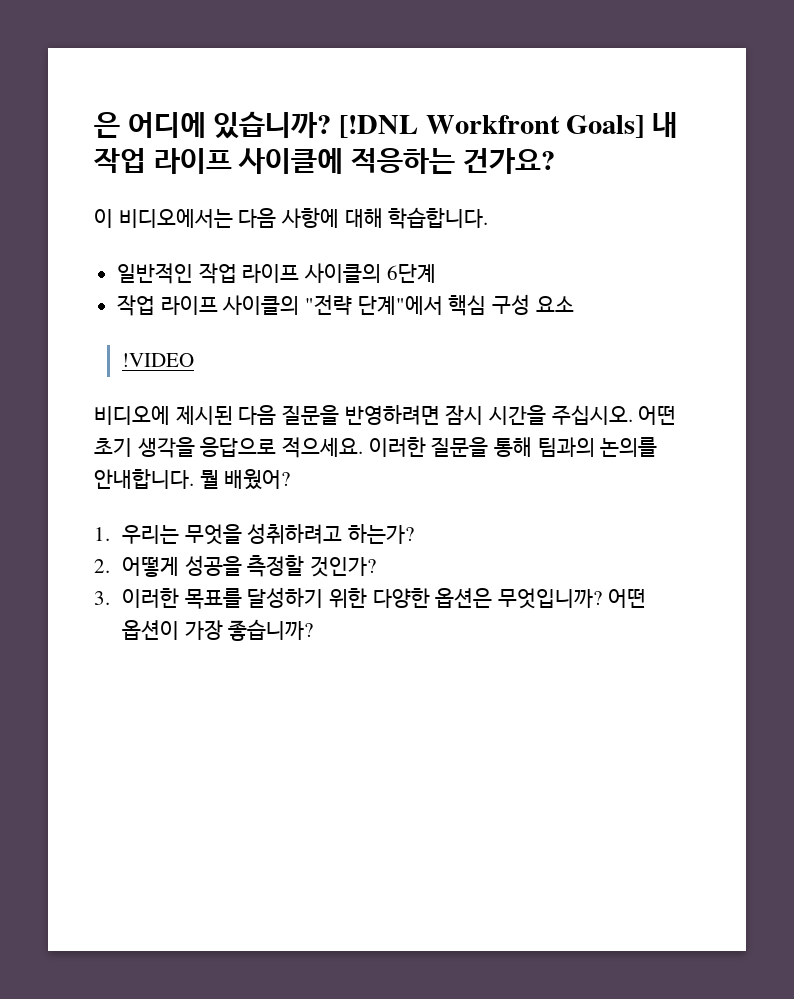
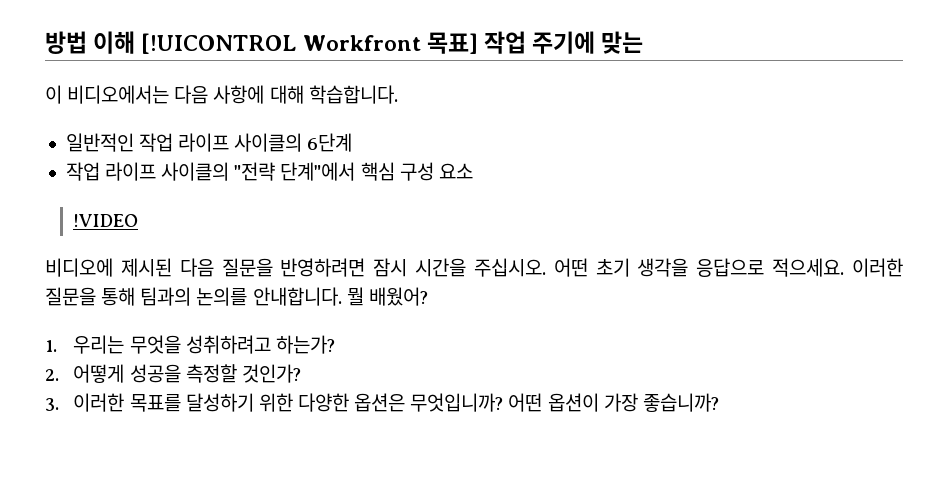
[94,111,679,139] [94,148,555,174] 은 어디에 있습니까? [!DNL Workfront Goals] 내 작업 라이프 사이클에 적응하는 건가요? -> [45,31,644,54] 방법 이해 [!UICONTROL Workfront 목표] 작업 주기에 맞는

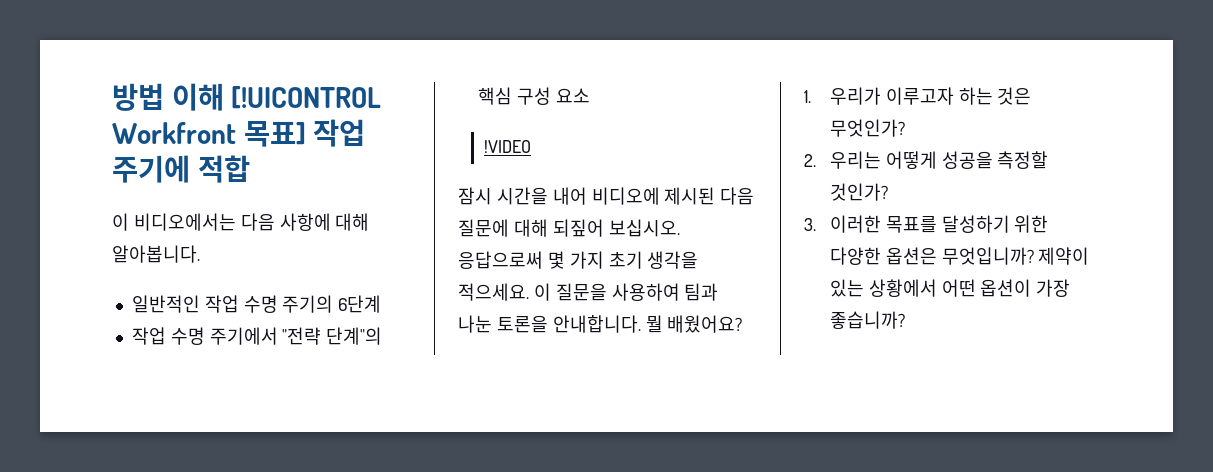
[601,31,644,54] 맞는 -> [197,155,250,183] 적합
[308,85,398,104] 학습합니다. -> [112,245,200,263] 알아봅니다.
[178,133,303,152] 라이프 사이클의 -> [243,295,334,313] 수명 주기의
[105,162,356,181] 라이프 사이클의 "전략 단계"에서 -> [170,327,383,345] 수명 주기에서 "전략 단계"의
[45,258,903,277] [45,287,428,306] [45,335,335,354] [45,369,59,381] 비디오에 제시된 다음 질문을 반영하려면 잠시 시간을 주십시오. 어떤 초기 생각을 응답으로 적으세요. 이러한 질문을 통해 팀과의 논의를 안내합니다. 뭘 배웠어? // 1. 우리는 무엇을 성취하려고 하는가? // 2. -> [458,187,755,205] [458,219,680,237] [458,251,699,269] [458,283,719,301] [458,315,743,333] [804,87,1032,105] [829,119,905,137] [804,151,881,169] 잠시 시간을 내어 비디오에 제시된 다음 질문에 대해 되짚어 보십시오. 응답으로써 몇 가지 초기 생각을 적으세요. 이 질문을 사용하여 팀과 나눈 토론을 안내합니다. 뭘 배웠어요? // 1. 우리가 이루고자 하는 것은 무엇인가? // 2. 우리는
(504, 402) none -> [1038,247,1090,265] [829,279,937,297] 제약이 있는 상황에서

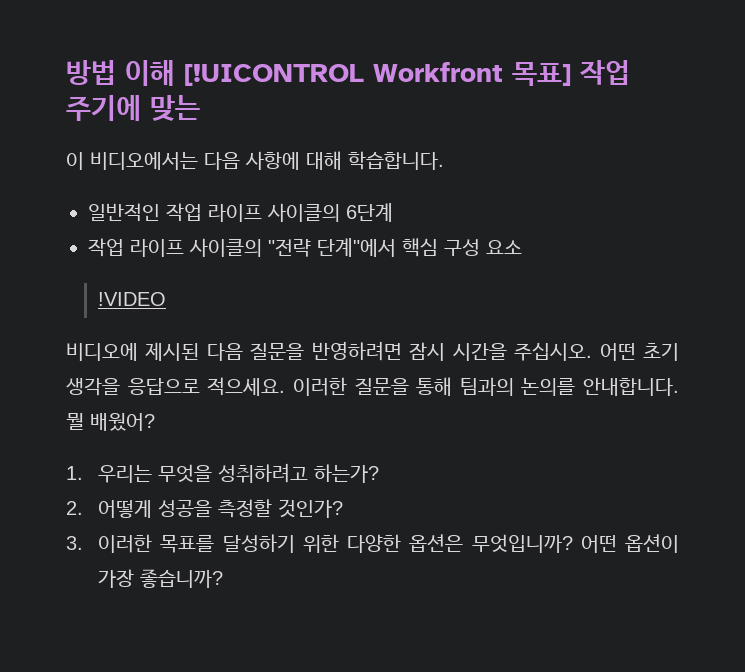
[197,155,250,183] 적합 -> [150,95,200,121] 맞는
[112,245,200,263] 알아봅니다. -> [348,151,444,170] 학습합니다.
[243,295,334,313] 수명 주기의 -> [208,203,340,222] 라이프 사이클의
[170,327,383,345] 수명 주기에서 "전략 단계"의 -> [130,238,396,257] 라이프 사이클의 "전략 단계"에서
[458,187,755,205] [458,219,680,237] [458,251,699,269] [458,283,719,301] [458,315,743,333] [804,87,1032,105] [829,119,905,137] [804,151,881,169] 잠시 시간을 내어 비디오에 제시된 다음 질문에 대해 되짚어 보십시오. 응답으로써 몇 가지 초기 생각을 적으세요. 이 질문을 사용하여 팀과 나눈 토론을 안내합니다. 뭘 배웠어요? // 1. 우리가 이루고자 하는 것은 무엇인가? // 2. 우리는 -> [66,341,680,361] [66,377,679,396] [66,413,155,431] [66,463,380,483] [66,501,83,515] 비디오에 제시된 다음 질문을 반영하려면 잠시 시간을 주십시오. 어떤 초기 생각을 응답으로 적으세요. 이러한 질문을 통해 팀과의 논의를 안내합니다. 뭘 배웠어? // 1. 우리는 무엇을 성취하려고 하는가? // 2.
[1038,247,1090,265] [829,279,937,297] 제약이 있는 상황에서 -> (573, 543) none

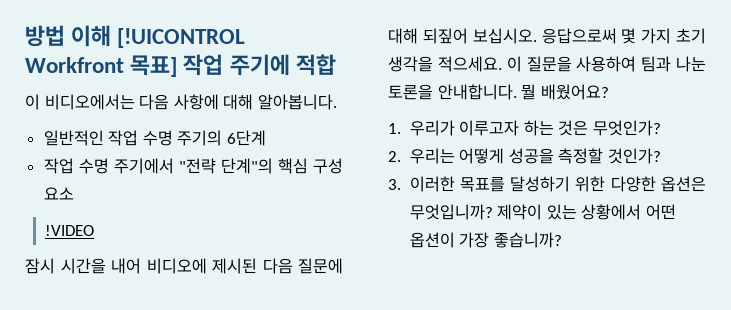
[150,95,200,121] 맞는 -> [295,54,336,76] 적합
[348,151,444,170] 학습합니다. -> [257,94,337,110] 알아봅니다.
[208,203,340,222] 라이프 사이클의 -> [142,130,223,146] 수명 주기의
[130,238,396,257] 라이프 사이클의 "전략 단계"에서 -> [78,158,273,174] 수명 주기에서 "전략 단계"의
[66,341,680,361] [66,377,679,396] [66,413,155,431] [66,463,380,483] [66,501,83,515] 비디오에 제시된 다음 질문을 반영하려면 잠시 시간을 주십시오. 어떤 초기 생각을 응답으로 적으세요. 이러한 질문을 통해 팀과의 논의를 안내합니다. 뭘 배웠어? // 1. 우리는 무엇을 성취하려고 하는가? // 2. -> [25,258,343,274] [388,28,706,44] [388,56,706,72] [388,84,609,100] [388,120,661,136] [388,148,455,164] 잠시 시간을 내어 비디오에 제시된 다음 질문에 대해 되짚어 보십시오. 응답으로써 몇 가지 초기 생각을 적으세요. 이 질문을 사용하여 팀과 나눈 토론을 안내합니다. 뭘 배웠어요? // 1. 우리가 이루고자 하는 것은 무엇인가? // 2. 우리는
(573, 543) none -> [497,204,642,220] 제약이 있는 상황에서

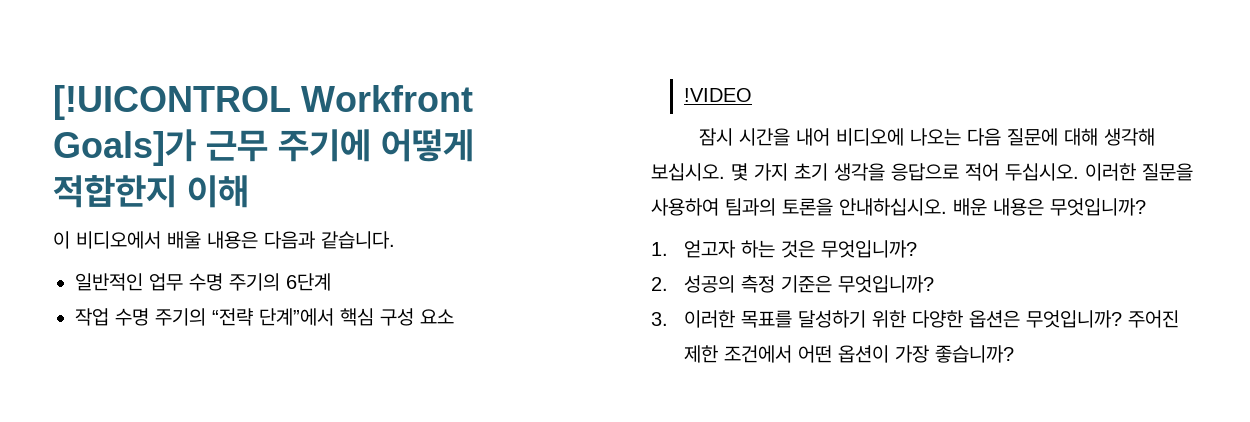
[25,25,246,48] [25,54,336,77] [25,94,337,110] 방법 이해 [!UICONTROL Workfront 목표] 작업 주기에 적합 // 이 비디오에서는 다음 사항에 대해 알아봅니다. -> [53,85,473,120] [53,129,474,166] [53,175,249,208] [53,231,395,249] [!UICONTROL Workfront Goals]가 근무 주기에 어떻게 적합한지 이해 // 이 비디오에서 배울 내용은 다음과 같습니다.
[108,130,139,146] 작업 -> [149,273,183,291] 업무
[113,158,273,174] 주기에서 "전략 단계"의 -> [155,308,334,326] 주기의 “전략 단계”에서
[212,258,257,274] 제시된 -> [910,128,962,146] 나오는
[422,28,617,44] 되짚어 보십시오. 응답으로써 -> [1104,128,1156,146] [651,163,725,181] 생각해 보십시오.
[437,56,706,72] [388,84,609,100] 적으세요. 이 질문을 사용하여 팀과 나눈 토론을 안내합니다. 뭘 배웠어요? -> [891,163,1193,181] [651,198,1146,216] 응답으로 적어 두십시오. 이러한 질문을 사용하여 팀과의 토론을 안내하십시오. 배운 내용은 무엇입니까?
[409,120,520,136] 우리가 이루고자 -> [683,240,736,258] 얻고자
[592,120,661,136] 무엇인가? -> [820,240,917,258] 무엇입니까?
[409,148,661,164] 우리는 어떻게 성공을 측정할 것인가? -> [683,275,934,293] 성공의 측정 기준은 무엇입니까?
[497,204,642,220] 제약이 있는 상황에서 -> [1127,310,1179,328] [683,345,792,363] 주어진 제한 조건에서

